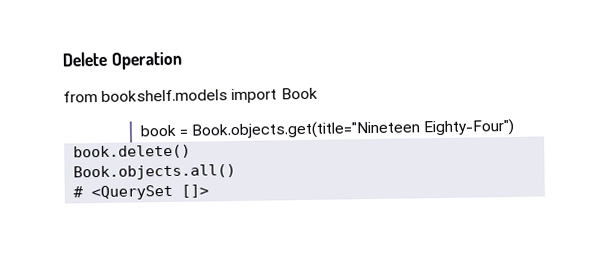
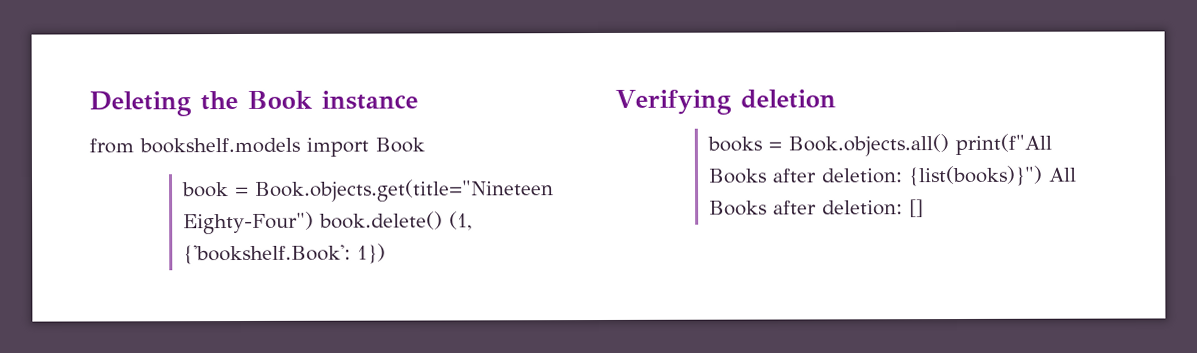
[62,51,183,70] Delete Operation -> [89,90,418,117] Deleting the Book instance
[73,144,192,160] [73,163,237,181] [73,184,210,201] // book.delete() // Book.objects.all() // # <QuerySet []> -> [319,211,474,231] [183,243,387,265] [615,89,836,115] [707,133,1053,157] [708,165,1078,187] [709,199,925,218] book.delete() (1, {'bookshelf.Book': 1}) // Verifying deletion // books = Book.objects.all() print(f"All Books after deletion: {list(books)}") All Books after deletion: []

